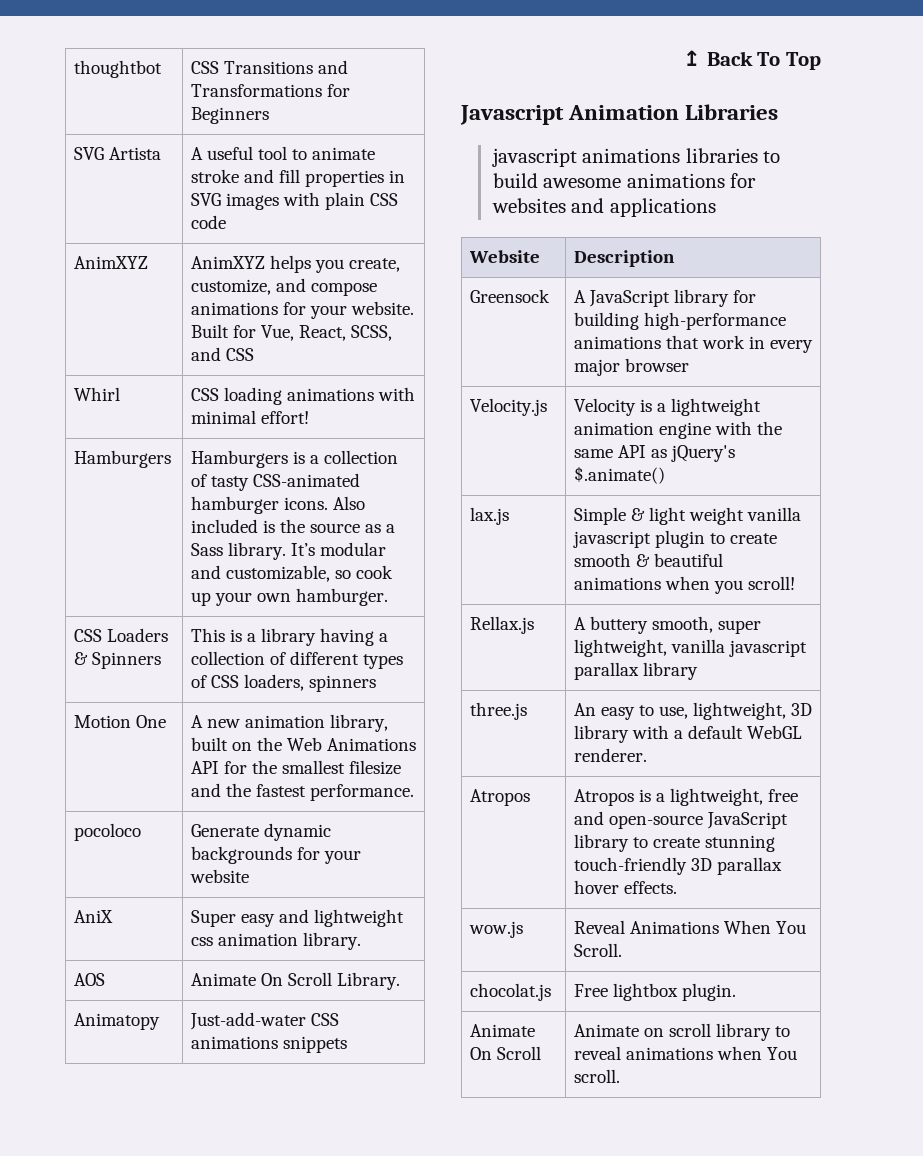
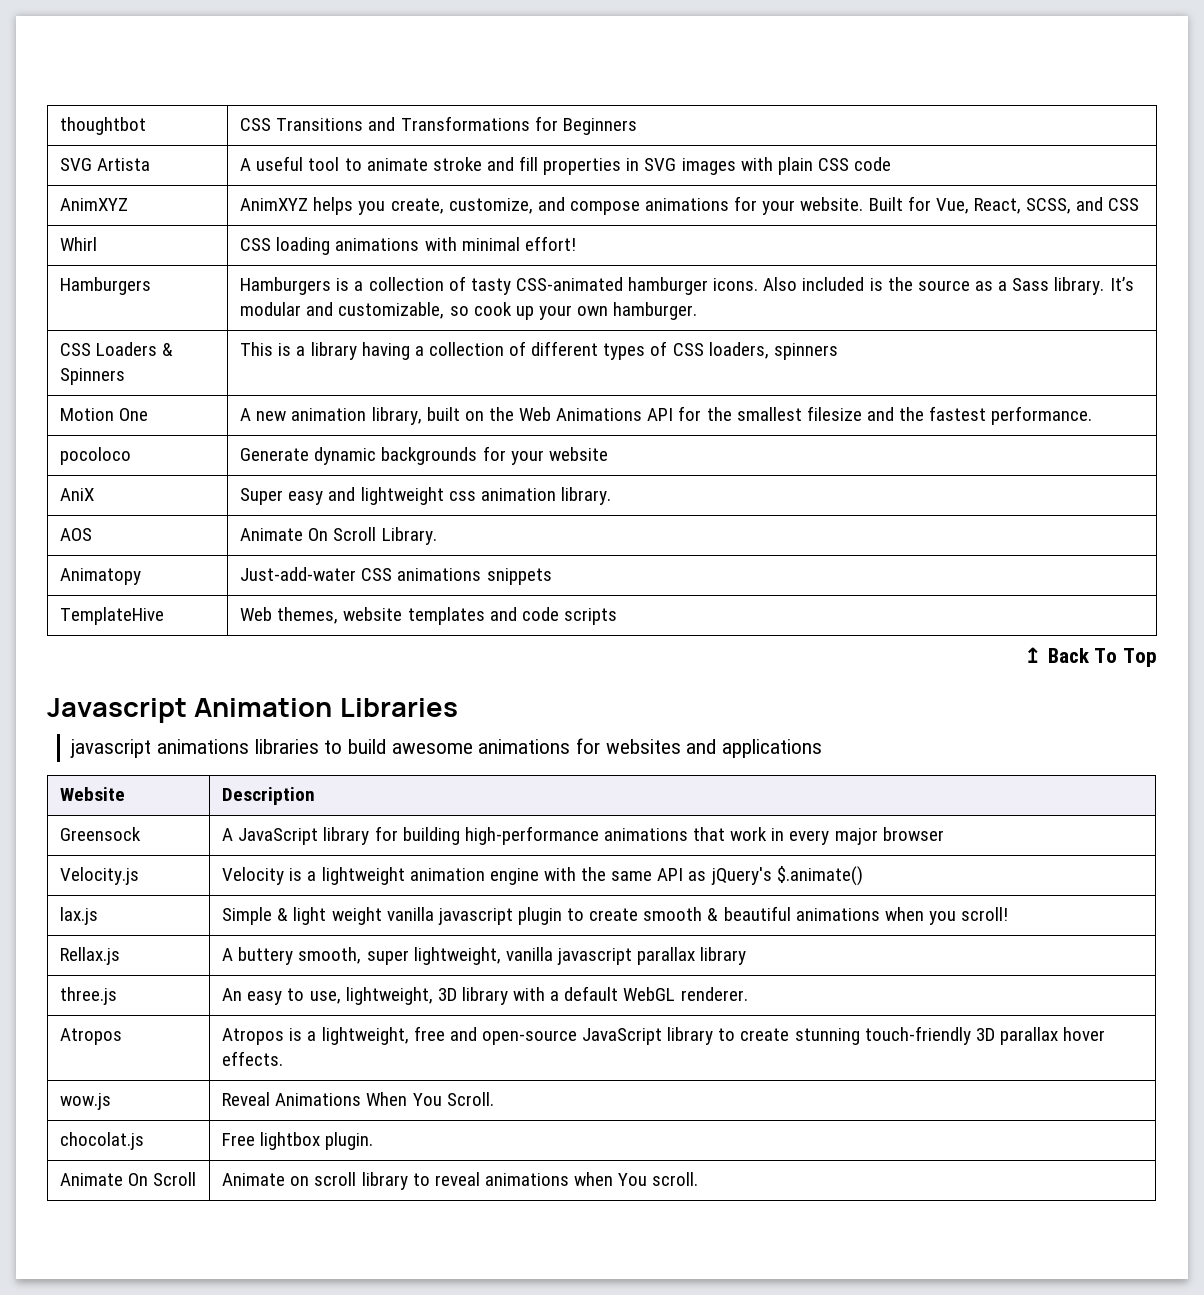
(347, 1044) none -> [60,607,165,625] [240,607,617,625] // TemplateHive | Web themes, website templates and code scripts

